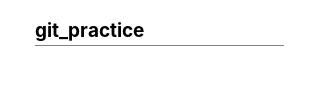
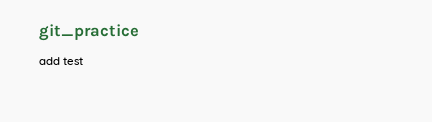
(144, 32) none -> [39,57,84,65] // add test

